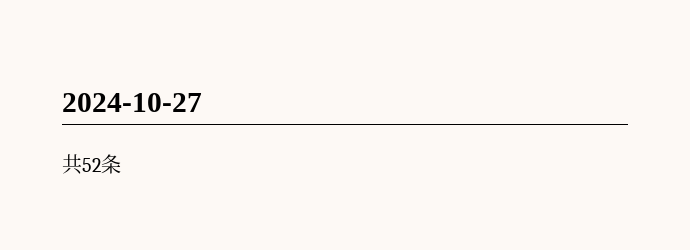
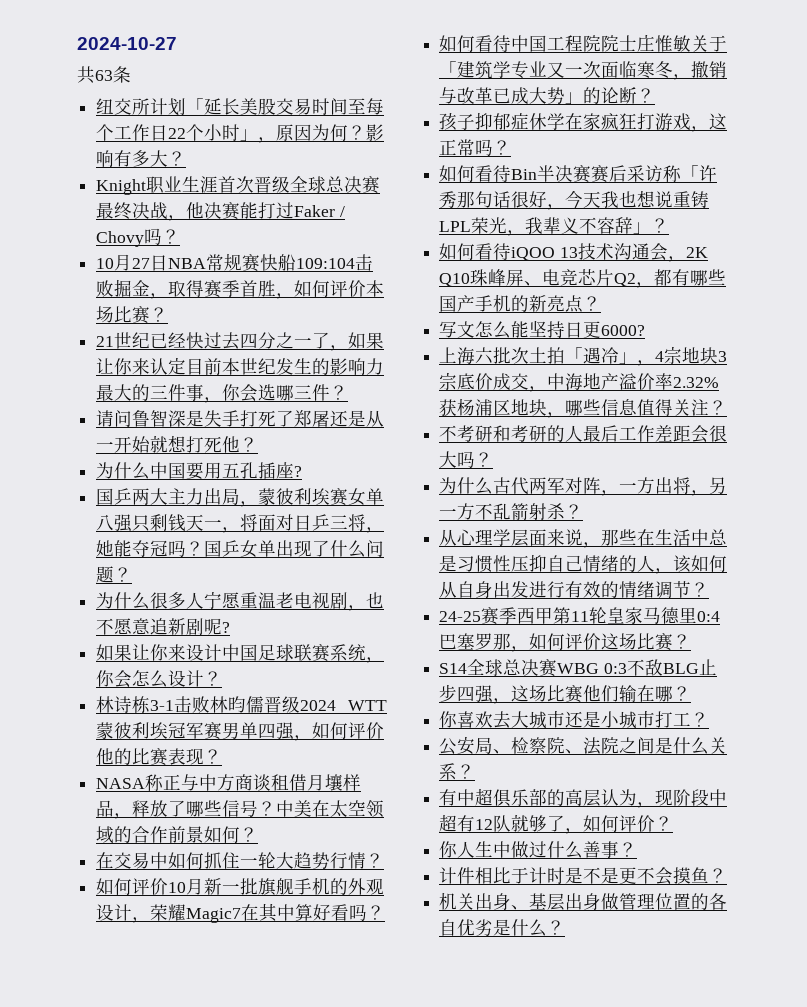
[82,158,101,172] 52 -> [95,70,113,81] 63
(121, 164) none -> [96,98,385,116] [96,124,385,143] [96,150,187,167] [96,176,381,195] [96,202,345,221] [96,228,181,247] [96,253,374,272] [96,279,385,299] [96,306,169,324] [96,332,385,351] [96,357,385,375] [96,384,349,403] [96,410,385,427] [96,435,259,453] [96,462,303,480] [96,488,385,507] [96,514,385,533] [96,540,385,558] [96,566,133,583] [96,592,385,611] [96,618,231,635] [96,644,385,663] [96,670,223,688] [96,696,387,714] [96,722,385,741] [96,748,223,766] [96,774,362,791] [96,800,385,819] [96,826,259,844] [96,852,385,869] [96,877,385,896] [96,903,386,923] [439,34,728,52] [439,61,728,80] [439,87,656,104] [439,112,728,132] [439,139,512,156] [439,165,718,183] [439,190,710,210] [439,217,670,236] [439,243,708,262] [439,269,727,288] [439,294,602,313] [439,320,646,339] [439,346,728,366] [439,372,720,392] [439,398,728,418] [439,425,728,443] [439,451,494,468] [439,477,728,496] [439,503,584,520] [439,529,728,548] [439,554,728,574] [439,581,710,599] [439,607,721,625] [439,633,692,652] [439,659,717,677] [439,684,692,704] [439,710,710,729] [439,736,728,755] [439,763,476,780] [439,788,728,808] [439,814,674,834] [439,841,638,859] [439,867,728,885] [439,892,728,911] [439,919,566,937] // 纽交所计划「延长美股交易时间至每个工作日22个小时」，原因为何？影响有多大？ // Knight职业生涯首次晋级全球总决赛最终决战，他决赛能打过Faker / Chovy吗？ // 10月27日NBA常规赛快船109:104击败掘金，取得赛季首胜，如何评价本场比赛？ // 21世纪已经快过去四分之一了，如果让你来认定目前本世纪发生的影响力最大的三件事，你会选哪三件？ // 请问鲁智深是失手打死了郑屠还是从一开始就想打死他？ // 为什么中国要用五孔插座? // 国乒两大主力出局，蒙彼利埃赛女单八强只剩钱天一，将面对日乒三将，她能夺冠吗？国乒女单出现了什么问题？ // 为什么很多人宁愿重温老电视剧，也不愿意追新剧呢? // 如果让你来设计中国足球联赛系统，你会怎么设计？ // 林诗栋3-1击败林昀儒晋级2024 WTT蒙彼利埃冠军赛男单四强，如何评价他的比赛表现？ // NASA称正与中方商谈租借月壤样品，释放了哪些信号？中美在太空领域的合作前景如何？ // 在交易中如何抓住一轮大趋势行情？ // 如何评价10月新一批旗舰手机的外观设计，荣耀Magic7在其中算好看吗？ // 如何看待中国工程院院士庄惟敏关于「建筑学专业又一次面临寒冬，撤销与改革已成大势」的论断？ // 孩子抑郁症休学在家疯狂打游戏，这正常吗？ // 如何看待Bin半决赛赛后采访称「许秀那句话很好，今天我也想说重铸LPL荣光，我辈义不容辞」？ // 如何看待iQOO 13技术沟通会，2K Q10珠峰屏、电竞芯片Q2，都有哪些国产手机的新亮点？ // 写文怎么能坚持日更6000? // 上海六批次土拍「遇冷」，4宗地块3宗底价成交，中海地产溢价率2.32%获杨浦区地块，哪些信息值得关注？ // 不考研和考研的人最后工作差距会很大吗？ // 为什么古代两军对阵，一方出将，另一方不乱箭射杀？ // 从心理学层面来说，那些在生活中总是习惯性压抑自己情绪的人，该如何从自身出发进行有效的情绪调节？ // 24-25赛季西甲第11轮皇家马德里0:4巴塞罗那，如何评价这场比赛？ // S14全球总决赛WBG 0:3不敌BLG止步四强，这场比赛他们输在哪？ // 你喜欢去大城市还是小城市打工？ // 公安局、检察院、法院之间是什么关系？ // 有中超俱乐部的高层认为，现阶段中超有12队就够了，如何评价？ // 你人生中做过什么善事？ // 计件相比于计时是不是更不会摸鱼？ // 机关出身、基层出身做管理位置的各自优劣是什么？

